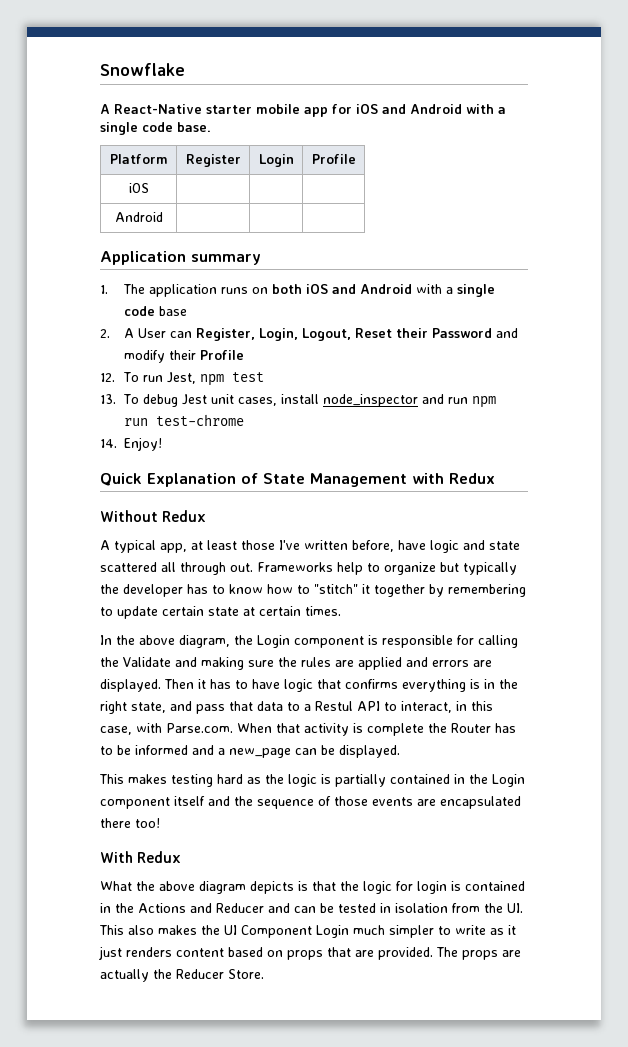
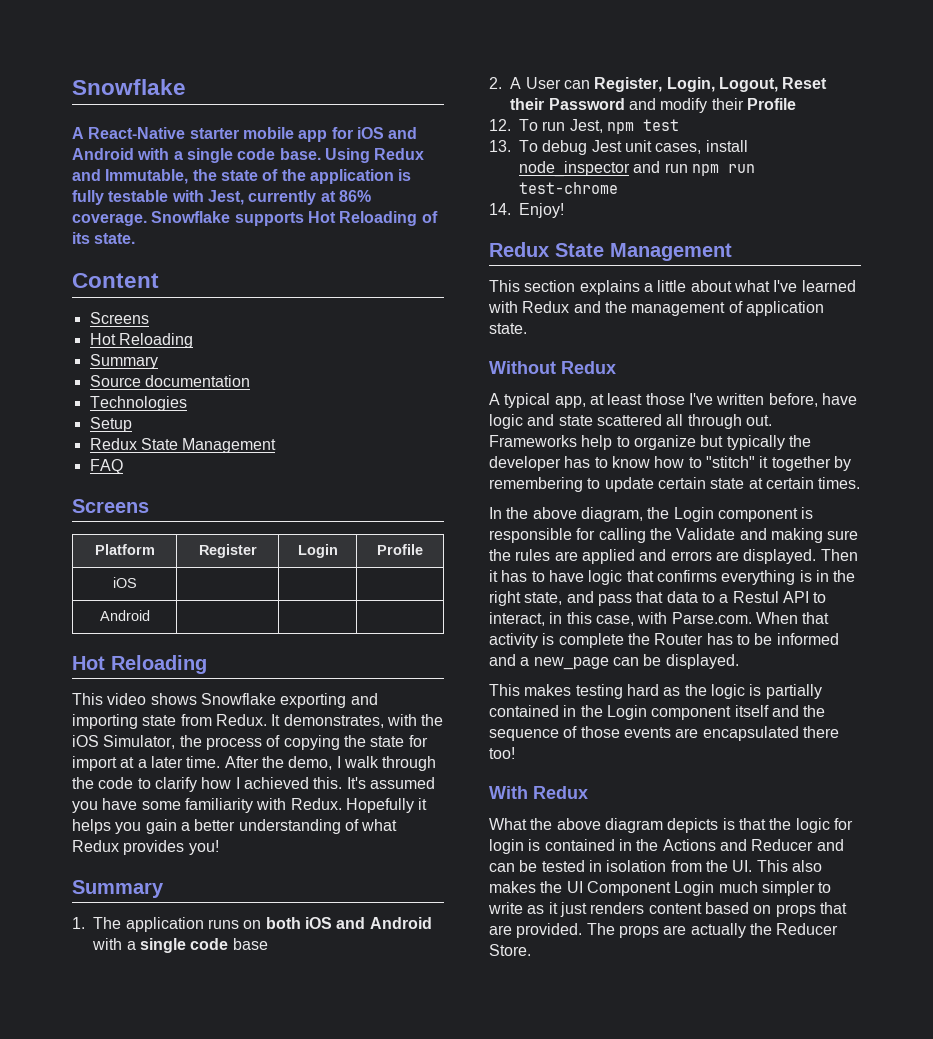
(211, 127) none -> [324,148,425,163] [72,169,412,184] [72,190,371,205] [72,211,438,226] [72,232,136,244] [72,273,159,288] [89,312,149,324] [89,333,193,348] [89,354,158,369] [89,375,250,387] [89,396,187,411] [89,417,132,432] [89,438,277,453] [89,459,123,474] [72,499,149,513] Using Redux and Immutable, the state of the application is fully testable with Jest, currently at 86% coverage. Snowflake supports Hot Reloading of its state. // Content // Screens // Hot Reloading // Summary // Source documentation // Technologies // Setup // Redux State Management // FAQ // Screens
[100,251,261,265] Application summary -> [72,655,207,674] [72,693,378,708] [72,714,444,729] [72,735,428,750] [72,756,437,771] [72,777,435,792] [72,798,428,813] [72,819,398,834] [72,840,219,855] [72,880,164,898] Hot Reloading // This video shows Snowflake exporting and importing state from Redux. It demonstrates, with the iOS Simulator, the process of copying the state for import at a later time. After the demo, I walk through the code to clarify how I achieved this. It's assumed you have some familiarity with Redux. Hopefully it helps you gain a better understanding of what Redux provides you! // Summary
[100,473,495,487] Quick Explanation of State Management with Redux -> [489,242,732,261] [489,280,856,295] [488,301,824,316] [489,323,527,334] Redux State Management // This section explains a little about what I've learned with Redux and the management of application state.

